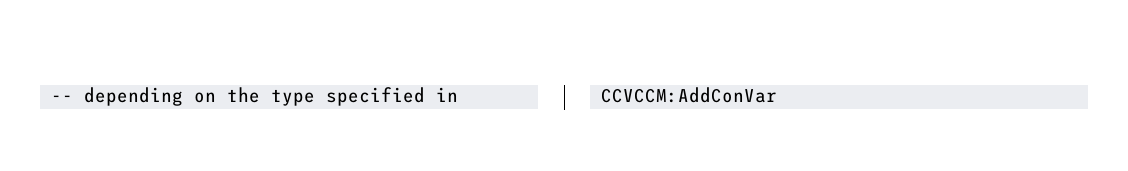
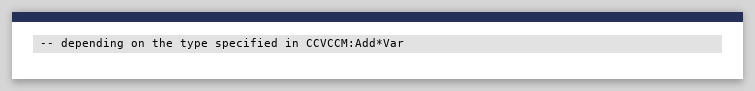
[601,87,778,103] CCVCCM:AddConVar -> [306,38,405,47] CCVCCM:Add*Var

